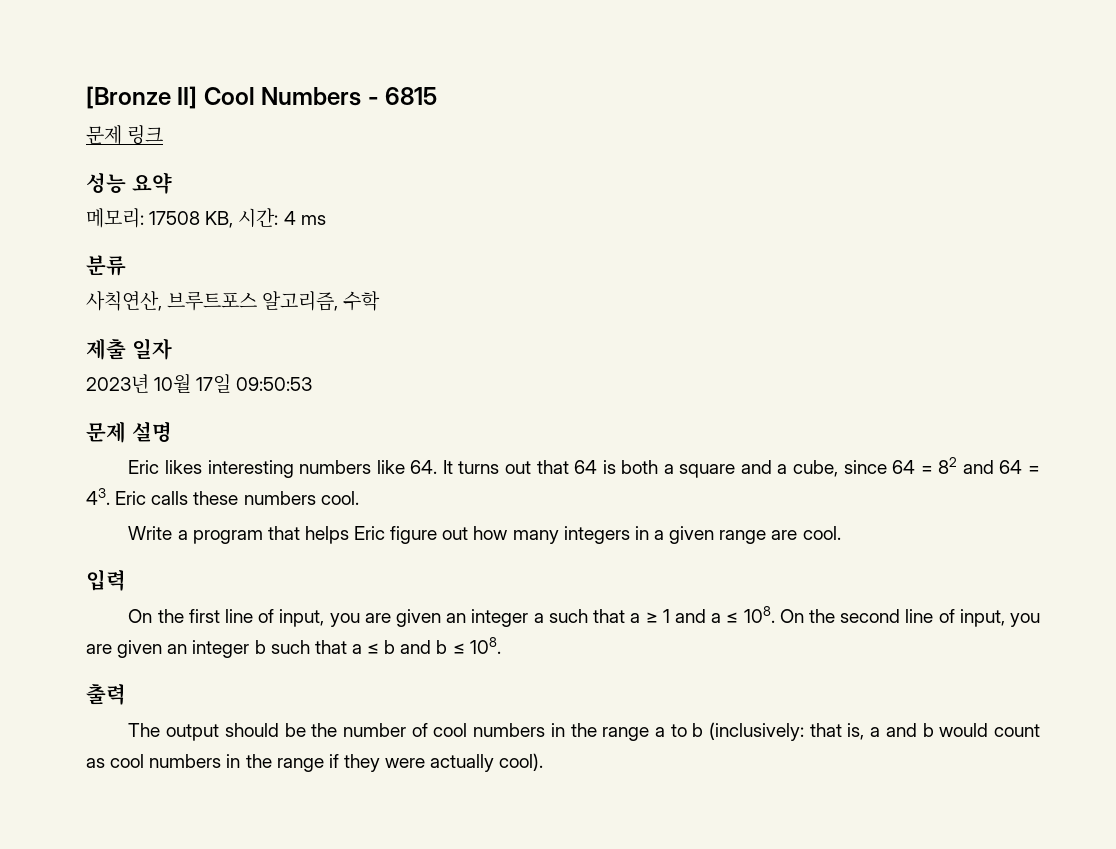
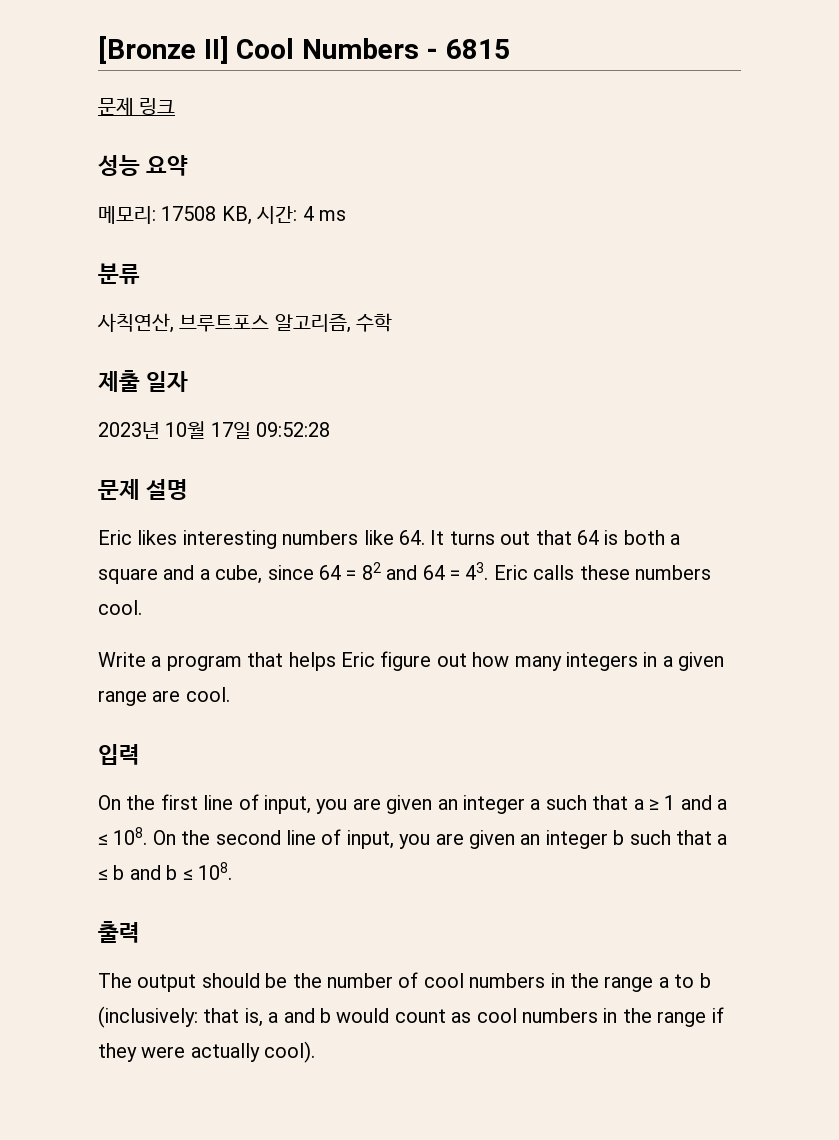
[236,377,313,391] 09:50:53 -> [256,422,331,437] 09:52:28

